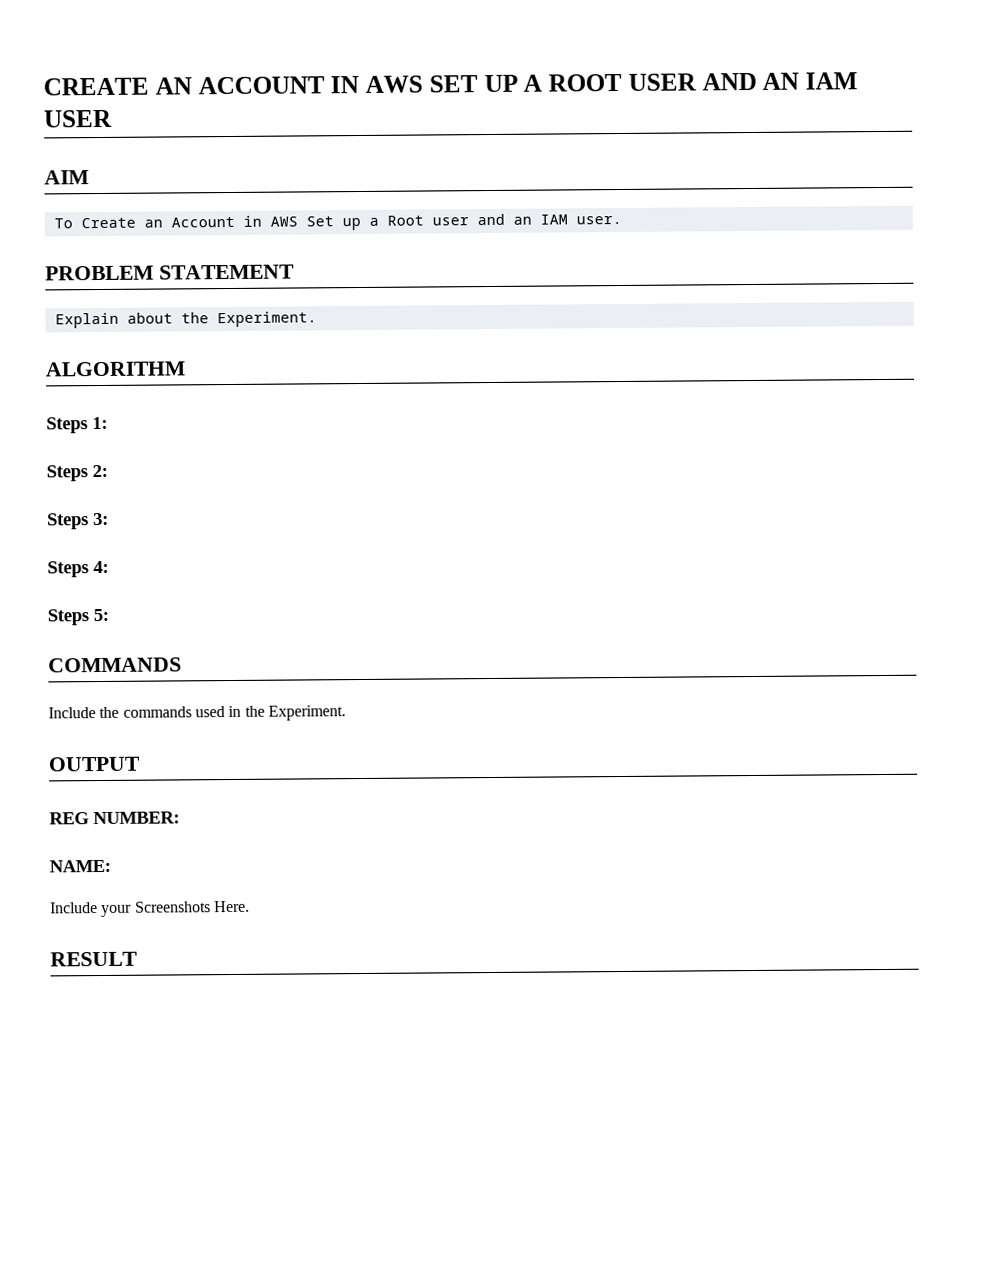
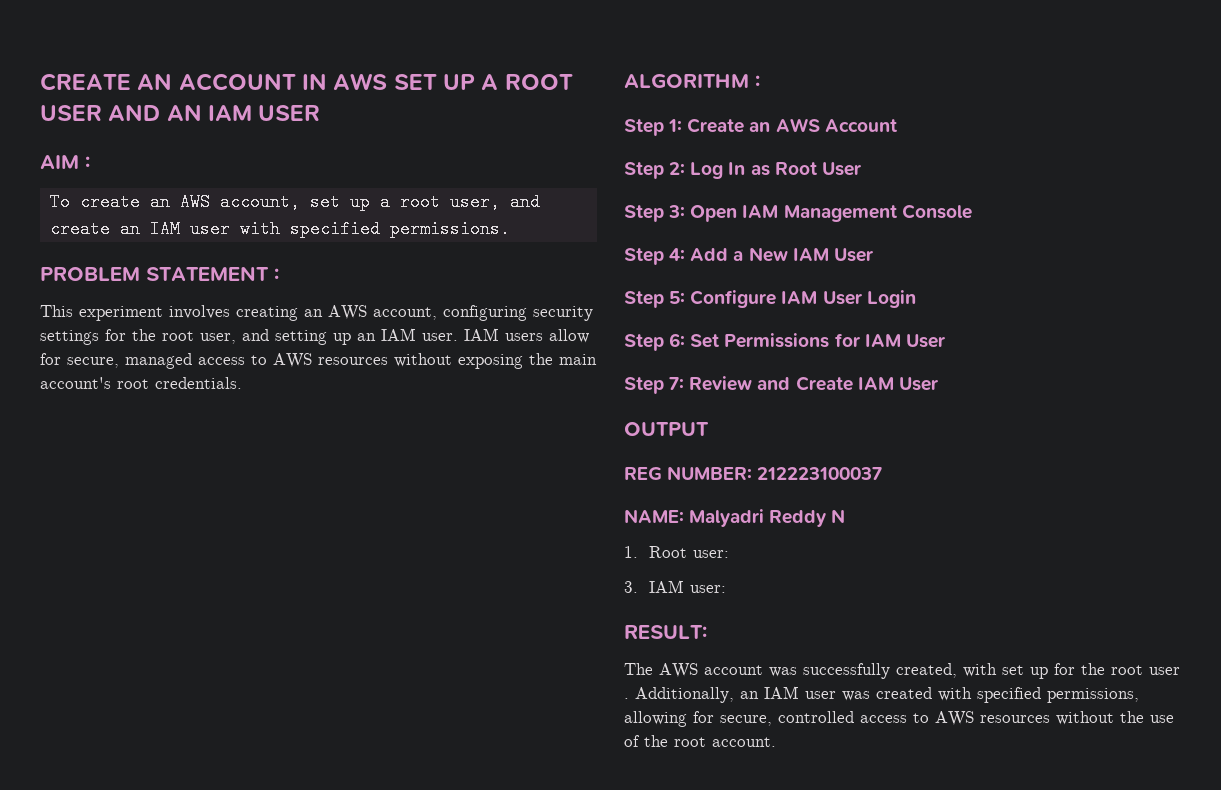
(89, 177) none -> [85,156,90,169] :
[80,213,622,231] [45,264,295,281] [54,311,317,329] Create an Account in AWS Set up a Root user and an IAM user. // PROBLEM STATEMENT // Explain about the Experiment. -> [79,193,540,211] [49,220,510,238] [40,266,279,281] [40,305,593,321] [40,328,589,345] [40,353,597,369] [40,377,242,389] create an AWS account, set up a root user, and create an IAM user with specified permissions. // PROBLEM STATEMENT : // This experiment involves creating an AWS account, configuring security settings for the root user, and setting up an IAM user. IAM users allow for secure, managed access to AWS resources without exposing the main account's root credentials.
[46,417,88,434] // Steps -> [755,75,760,88] [624,119,664,136] : // Step
[46,464,108,482] [47,512,109,530] [47,560,109,578] [47,608,109,626] [48,657,182,673] [48,705,346,721] // Steps 2: // Steps 3: // Steps 4: // Steps 5: // COMMANDS // Include the commands used in the Experiment. -> [687,118,897,133] [624,162,861,179] [624,204,972,222] [624,247,873,265] [624,290,916,308] [624,333,945,351] [624,376,938,394] Create an AWS Account // Step 2: Log In as Root User // Step 3: Open IAM Management Console // Step 4: Add a New IAM User // Step 5: Configure IAM User Login // Step 6: Set Permissions for IAM User // Step 7: Review and Create IAM User
(180, 818) none -> [757,467,883,480] 212223100037
[50,900,250,918] [50,951,138,967] // Include your Screenshots Here. // RESULT -> [689,509,846,527] [624,546,730,558] [624,580,727,593] [624,625,707,639] [624,663,1180,679] [624,686,1139,703] [624,711,1174,727] [624,735,776,747] Malyadri Reddy N // 1. Root user: // 3. IAM user: // RESULT: // The AWS account was successfully created, with set up for the root user . Additionally, an IAM user was created with specified permissions, allowing for secure, controlled access to AWS resources without the use of the root account.

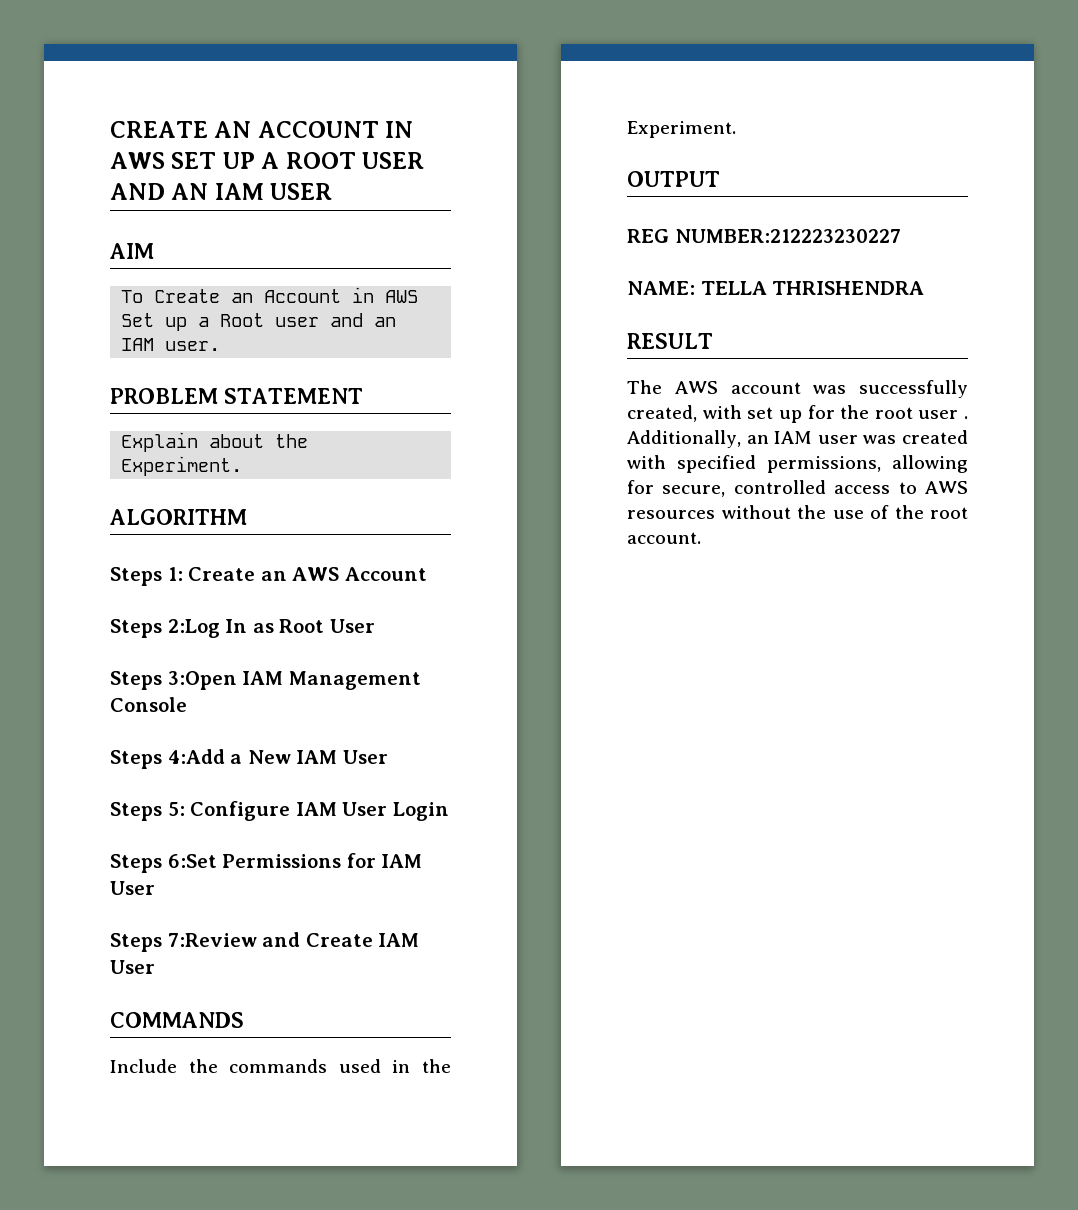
[85,156,90,169] : -> (154, 251) none
[79,193,540,211] [49,220,510,238] [40,266,279,281] [40,305,593,321] [40,328,589,345] [40,353,597,369] [40,377,242,389] create an AWS account, set up a root user, and create an IAM user with specified permissions. // PROBLEM STATEMENT : // This experiment involves creating an AWS account, configuring security settings for the root user, and setting up an IAM user. IAM users allow for secure, managed access to AWS resources without exposing the main account's root credentials. -> [154,287,419,303] [121,313,397,331] [121,338,221,351] [110,388,363,404] [121,432,309,452] [121,456,243,476] Create an Account in AWS Set up a Root user and an IAM user. // PROBLEM STATEMENT // Explain about the Experiment.
[755,75,760,88] [624,119,664,136] : // Step -> [110,567,162,586] // Steps
[624,162,724,179] Step 2: Log -> [110,619,220,638] Steps 2:Log
[624,205,738,222] Step 3: Open -> [110,671,237,690] Steps 3:Open
[624,248,729,265] Step 4: Add -> [110,749,225,769] Steps 4:Add
[624,291,664,308] Step -> [110,802,162,821] Steps
[624,333,720,351] Step 6: Set -> [110,854,217,873] Steps 6:Set
[624,376,753,394] Step 7: Review -> [110,933,257,952] Steps 7:Review
(938, 384) none -> [110,1012,244,1028] [110,1059,452,1073] [627,121,736,138] // COMMANDS // Include the commands used in the Experiment.
[667,466,883,480] NUMBER: 212223100037 -> [674,229,901,243] NUMBER:212223230227
[689,509,846,527] [624,546,730,558] [624,580,727,593] [624,625,707,639] Malyadri Reddy N // 1. Root user: // 3. IAM user: // RESULT: -> [700,281,925,295] [627,333,713,349] TELLA THRISHENDRA // RESULT

